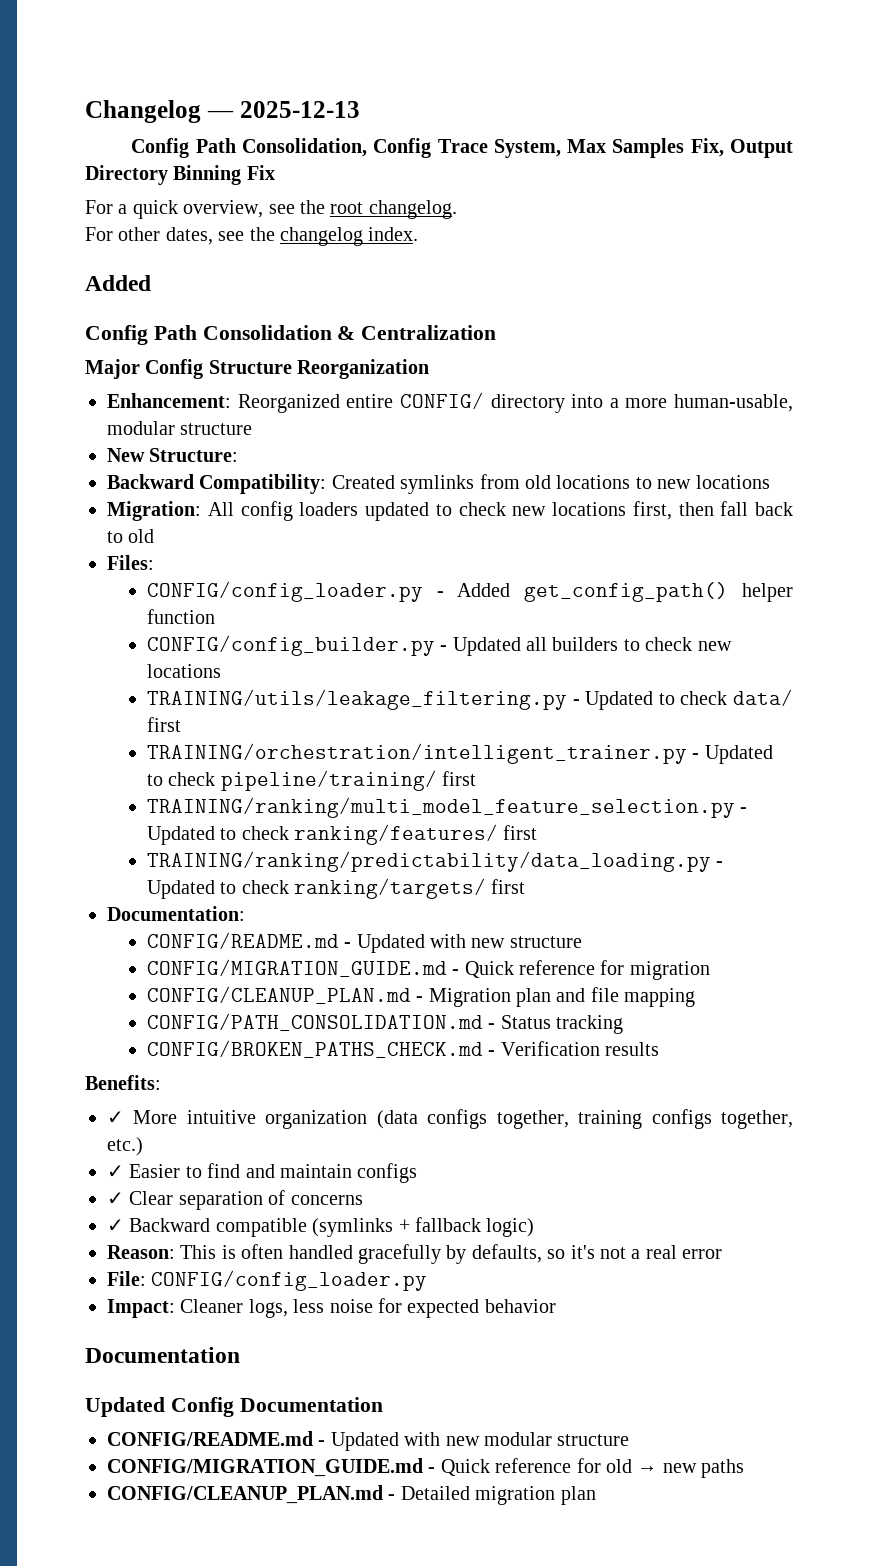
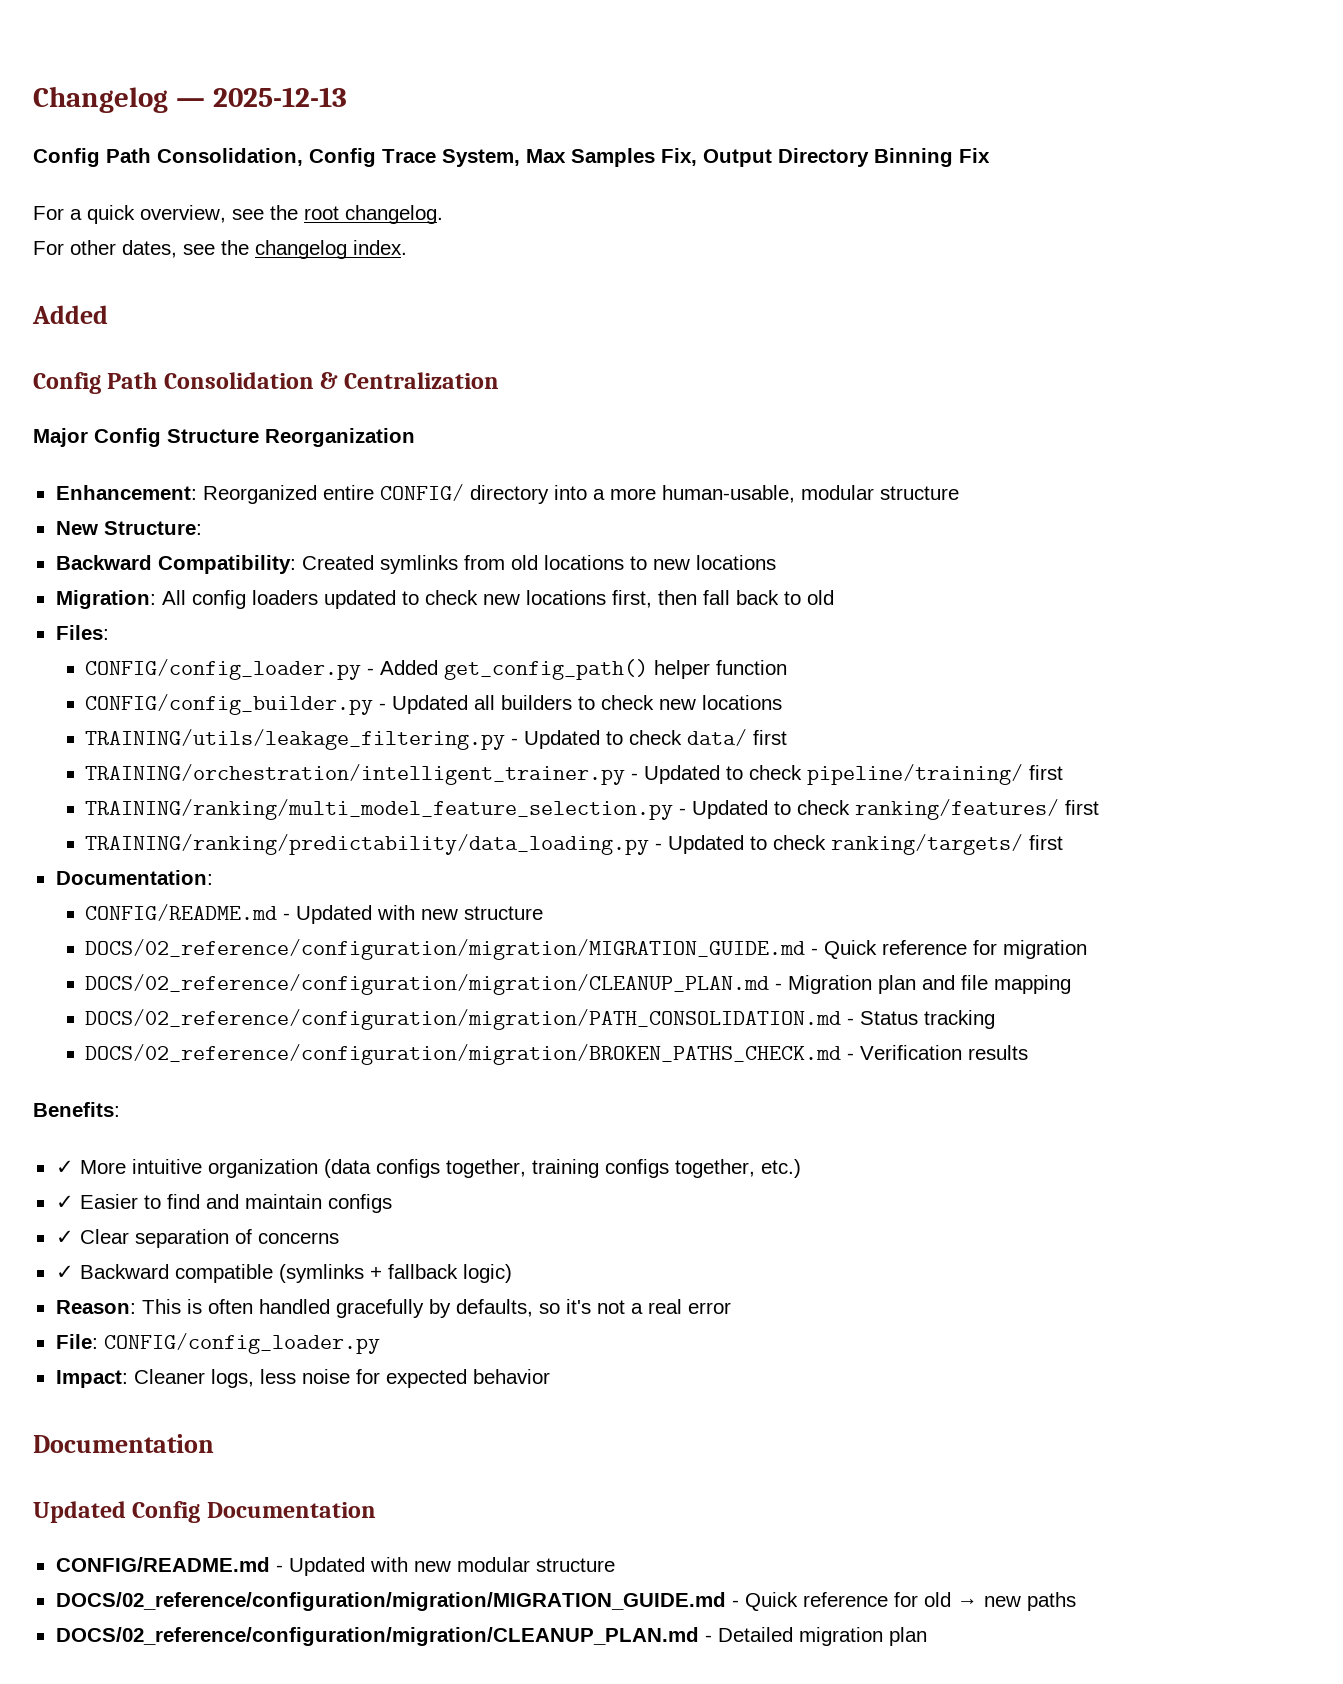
[146,959,447,977] CONFIG/MIGRATION_GUIDE.md -> [85,939,806,960] DOCS/02_reference/configuration/migration/MIGRATION_GUIDE.md
[146,986,411,1004] CONFIG/CLEANUP_PLAN.md -> [85,974,770,995] DOCS/02_reference/configuration/migration/CLEANUP_PLAN.md
[146,1013,483,1031] CONFIG/PATH_CONSOLIDATION.md -> [85,1009,842,1030] DOCS/02_reference/configuration/migration/PATH_CONSOLIDATION.md
[146,1040,483,1058] CONFIG/BROKEN_PATHS_CHECK.md -> [85,1044,842,1065] DOCS/02_reference/configuration/migration/BROKEN_PATHS_CHECK.md
[107,1458,423,1477] CONFIG/MIGRATION_GUIDE.md -> [55,1592,726,1611] DOCS/02_reference/configuration/migration/MIGRATION_GUIDE.md
[107,1485,383,1504] CONFIG/CLEANUP_PLAN.md -> [55,1627,699,1646] DOCS/02_reference/configuration/migration/CLEANUP_PLAN.md

